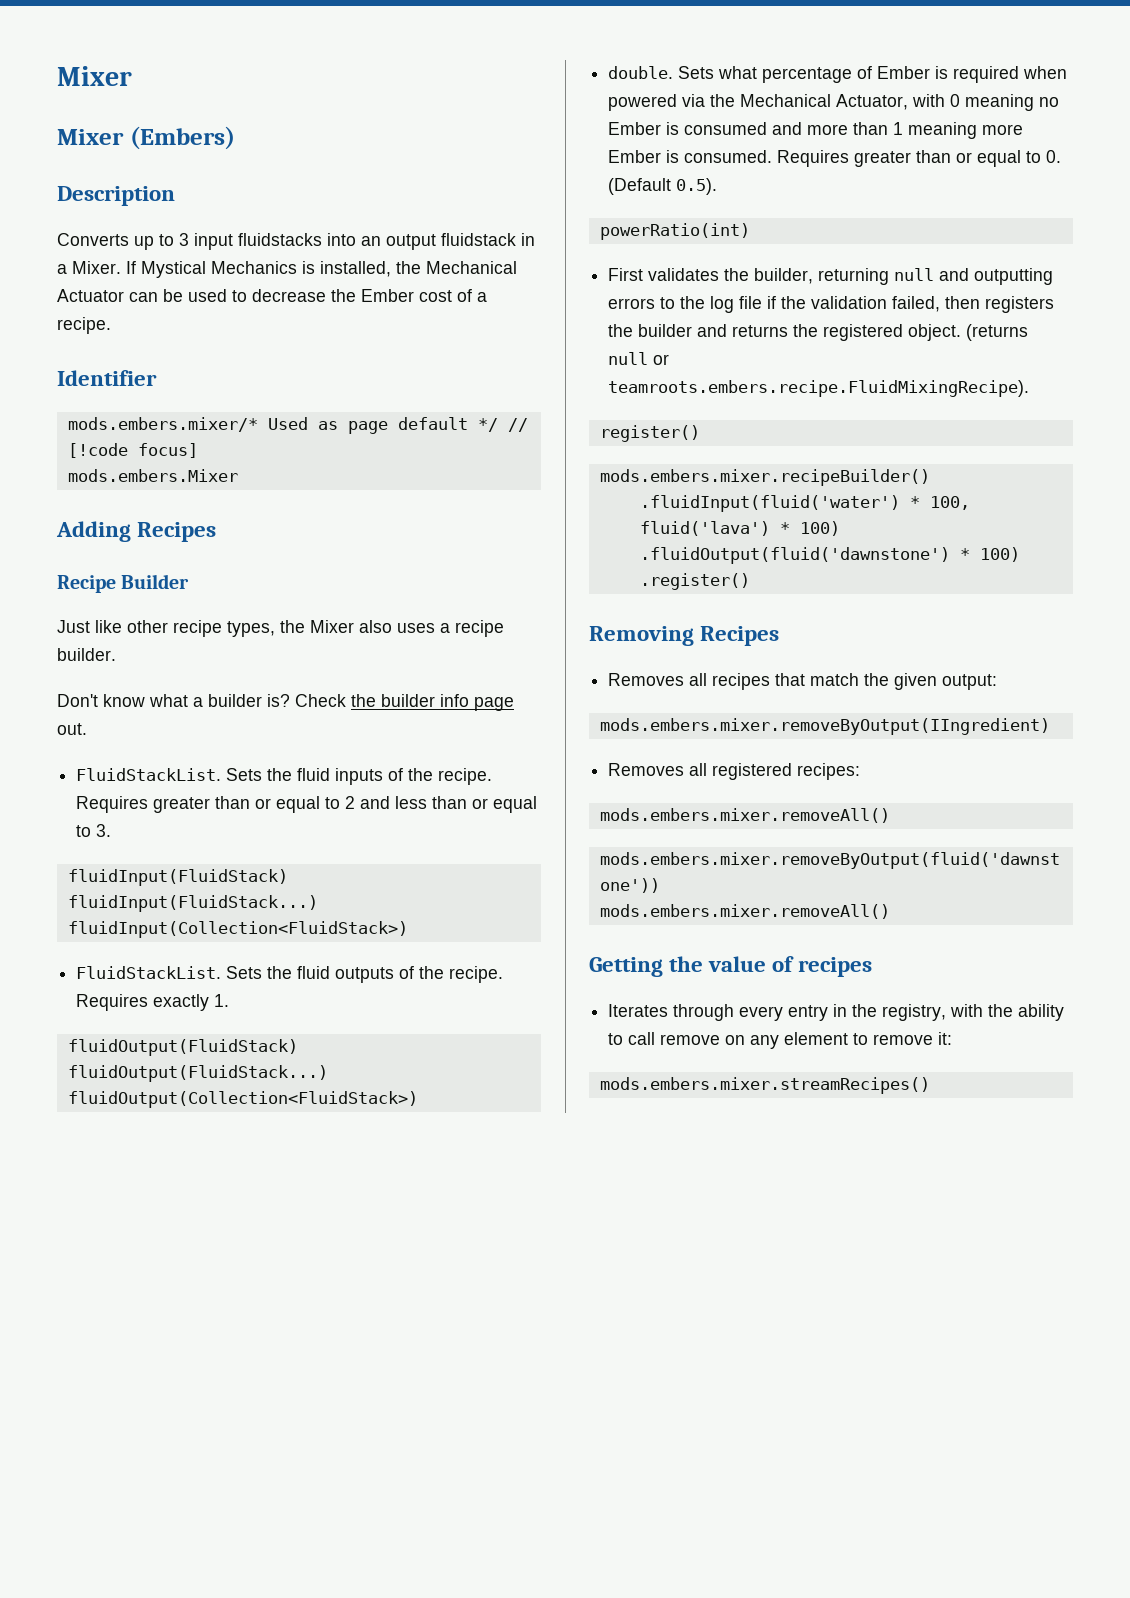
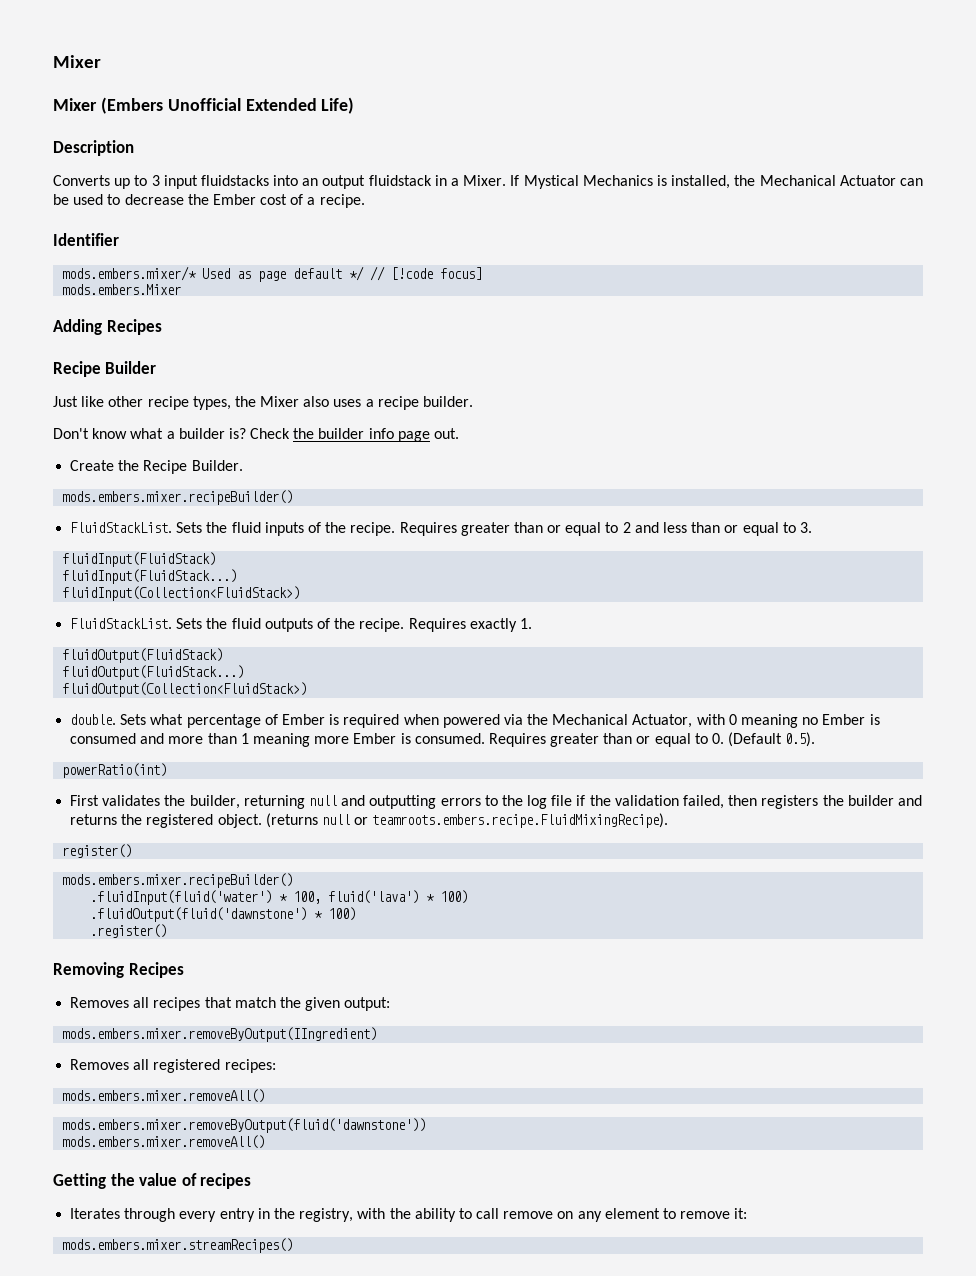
[129,126,235,150] (Embers) -> [100,97,355,114] (Embers Unofficial Extended Life)
(87, 729) none -> [70,460,243,474] [62,490,294,505] // Create the Recipe Builder. // mods.embers.mixer.recipeBuilder()

